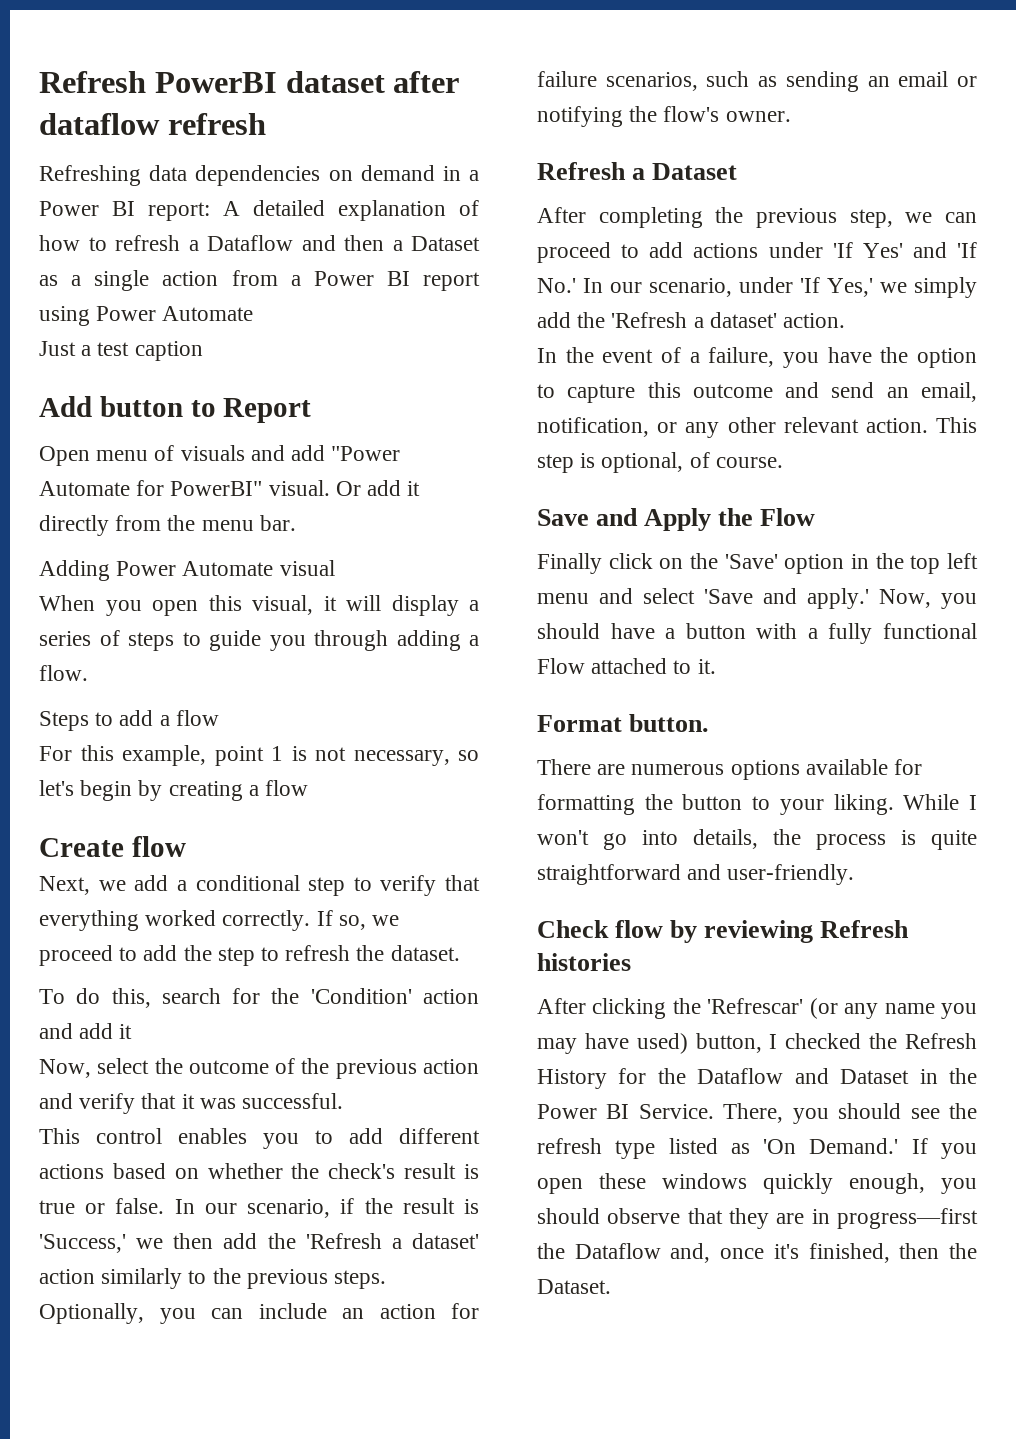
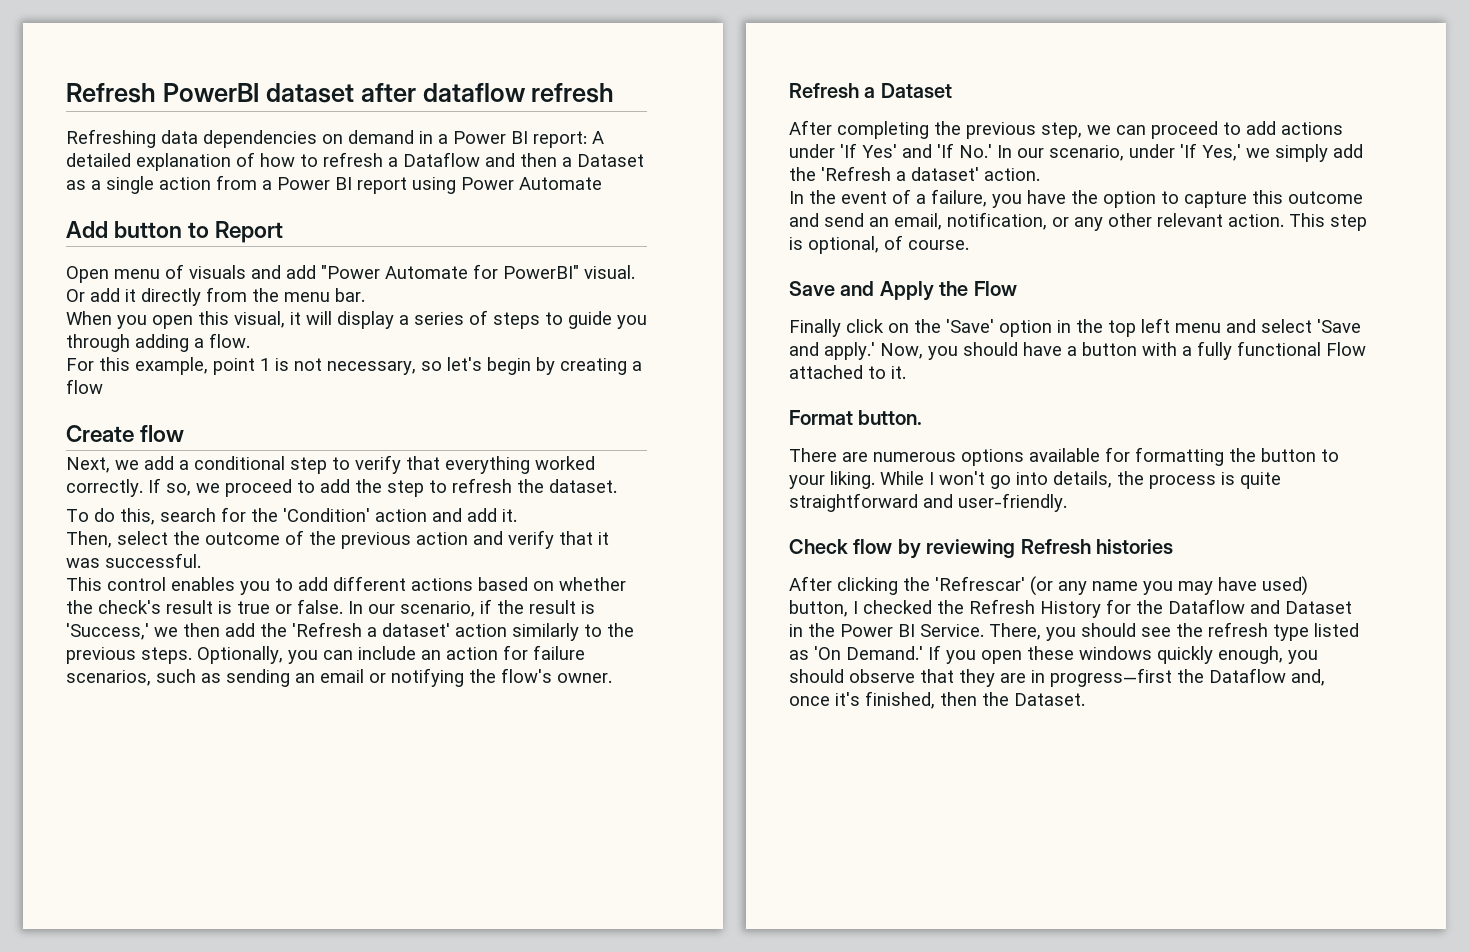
[39,341,203,361] // Just a test caption -> (602, 183) none
[39,560,335,581] // Adding Power Automate visual -> (365, 295) none
[39,710,219,731] // Steps to add a flow -> (250, 340) none
[119,1024,133,1039] [39,1059,91,1078] it // Now, -> [502,509,517,522] [66,531,112,548] it. // Then,

